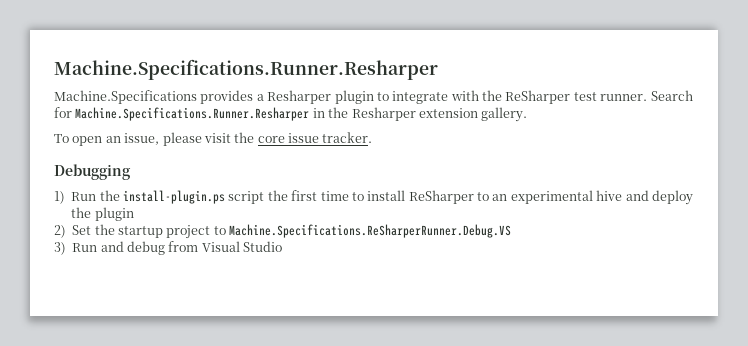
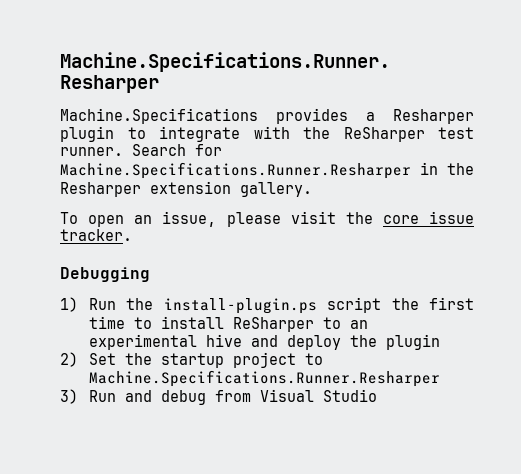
[229,224,512,238] Machine.Specifications.ReSharperRunner.Debug.VS -> [88,370,440,387] Machine.Specifications.Runner.Resharper

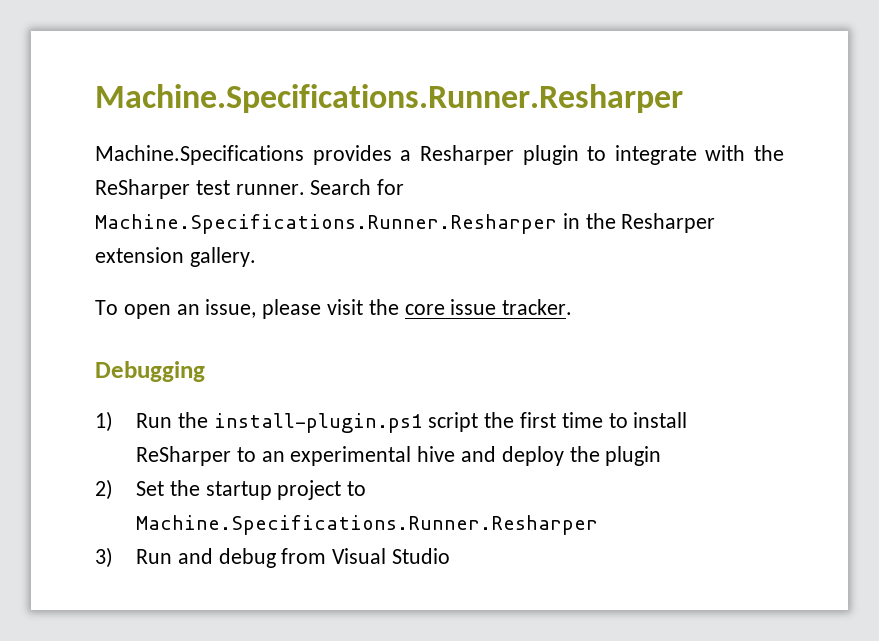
[163,298,317,314] install-plugin.ps -> [213,413,423,433] install-plugin.ps1

